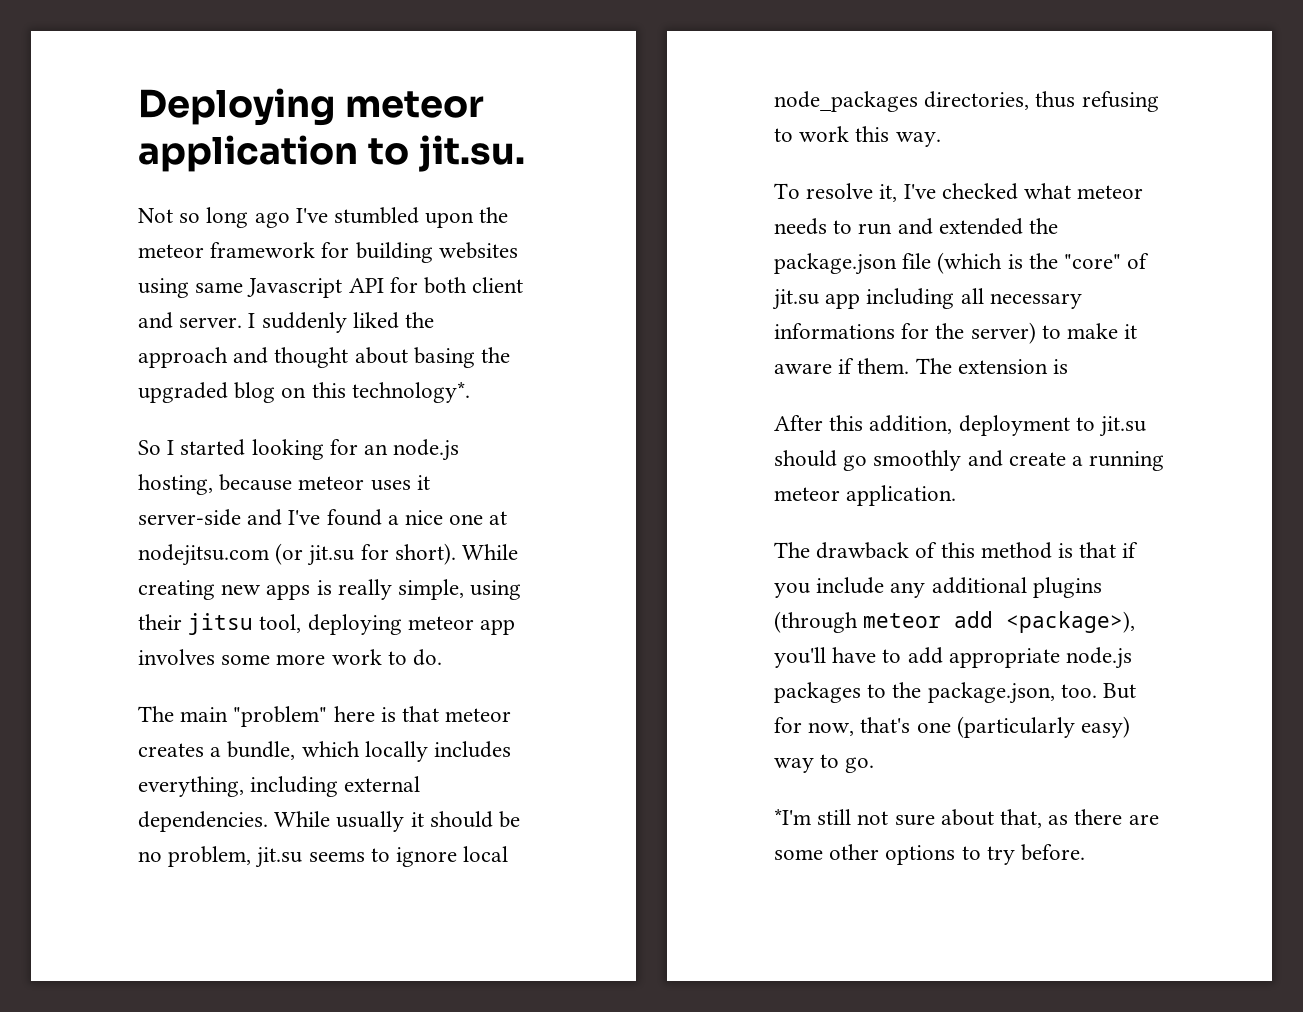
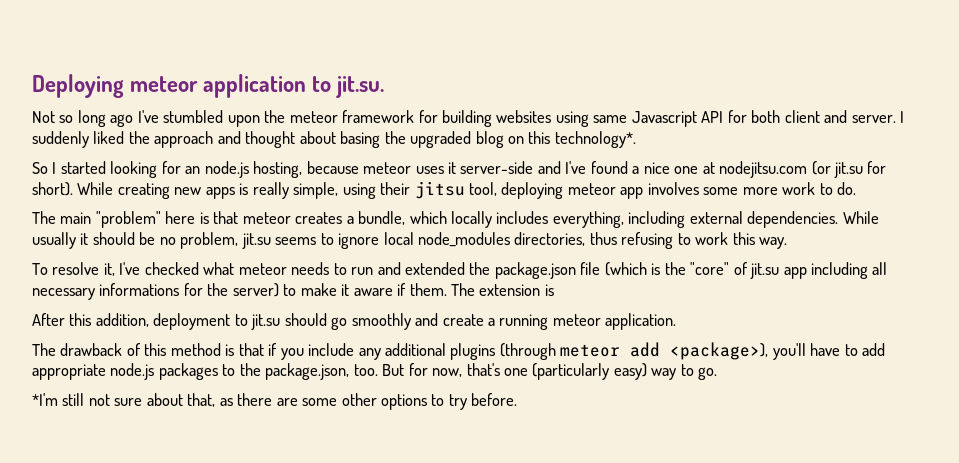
[774,91,918,112] node_packages -> [418,232,511,247] node_modules

